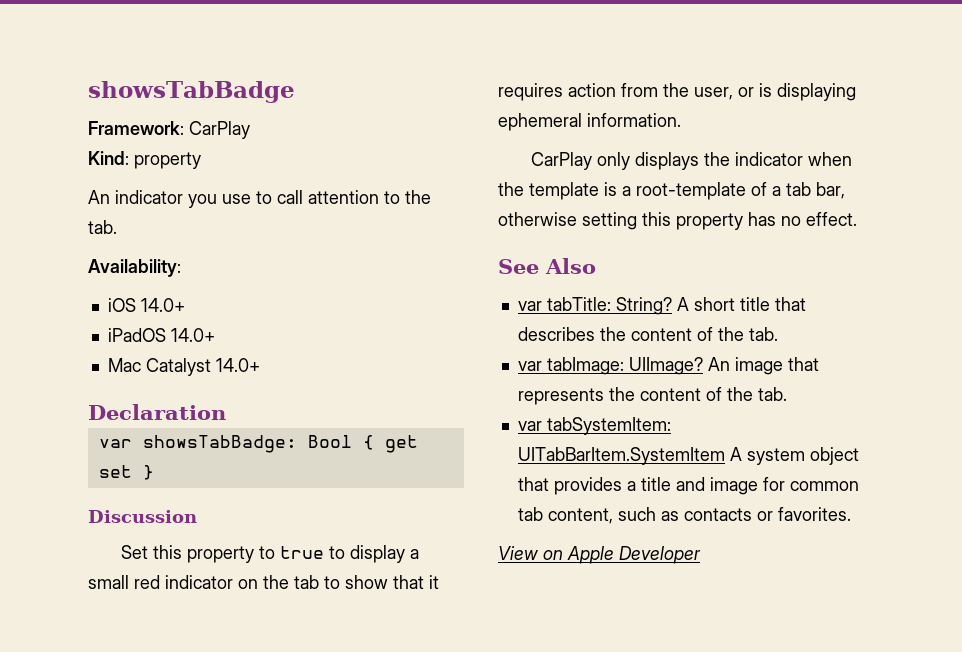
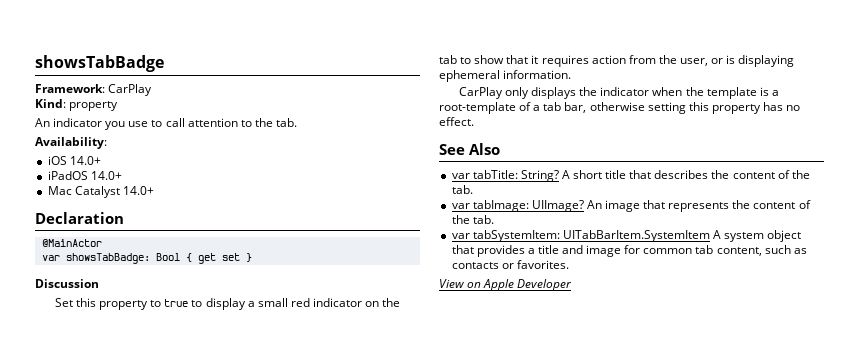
(226, 412) none -> [41,239,102,247] // @MainActor

